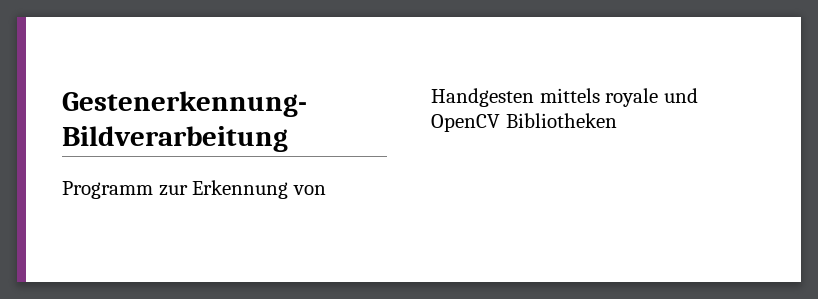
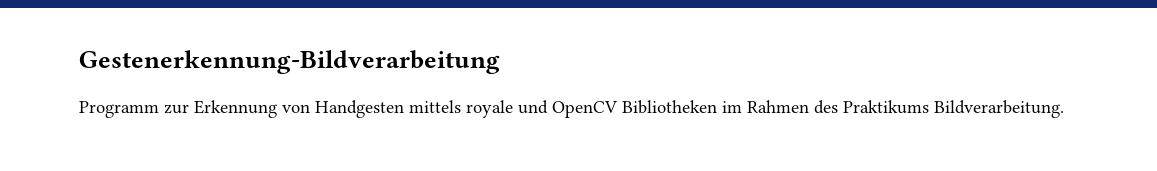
(617, 120) none -> [722,100,1064,118] im Rahmen des Praktikums Bildverarbeitung.

